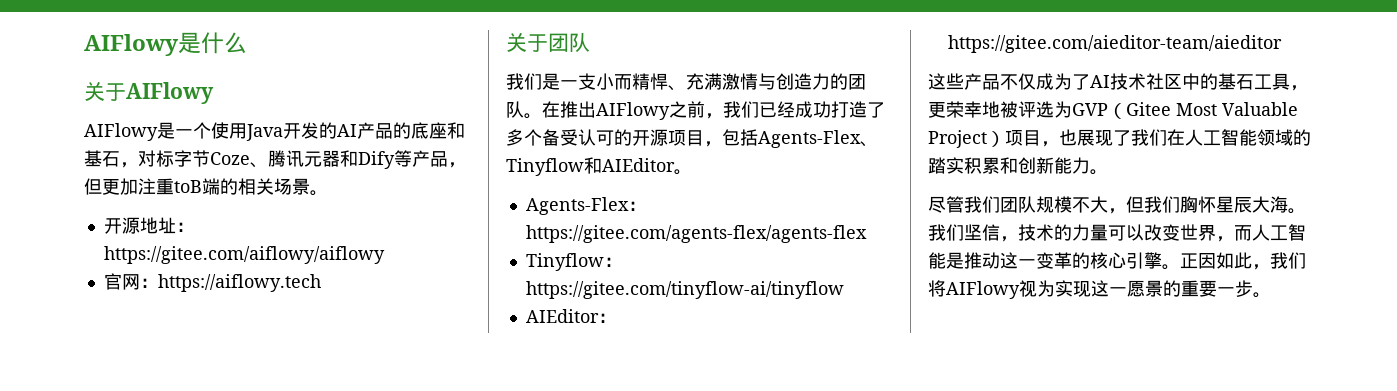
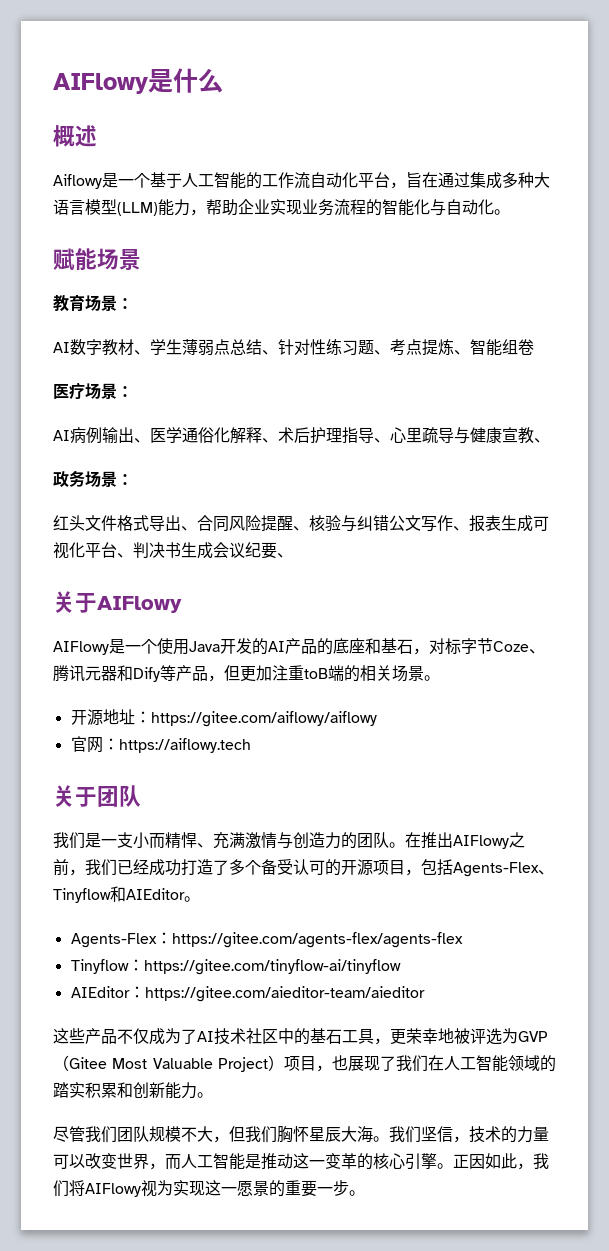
(247, 42) none -> [53,125,97,147] [53,172,550,189] [53,199,510,216] [53,248,141,270] [53,294,133,312] [53,339,534,356] [53,382,133,399] [53,427,550,444] [53,470,133,488] [53,515,549,532] [53,542,293,559] // 概述 // Aiflowy是一个基于人工智能的工作流自动化平台，旨在通过集成多种大语言模型(LLM)能力，帮助企业实现业务流程的智能化与自动化。 // 赋能场景 // 教育场景： // AI数字教材、学生薄弱点总结、针对性练习题、考点提炼、智能组卷 // 医疗场景： // AI病例输出、医学通俗化解释、术后护理指导、心里疏导与健康宣教、 // 政务场景： // 红头文件格式导出、合同风险提醒、核验与纠错公文写作、报表生成可视化平台、判决书生成会议纪要、

